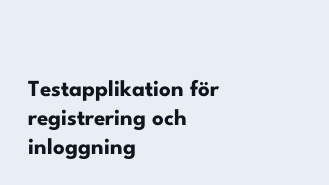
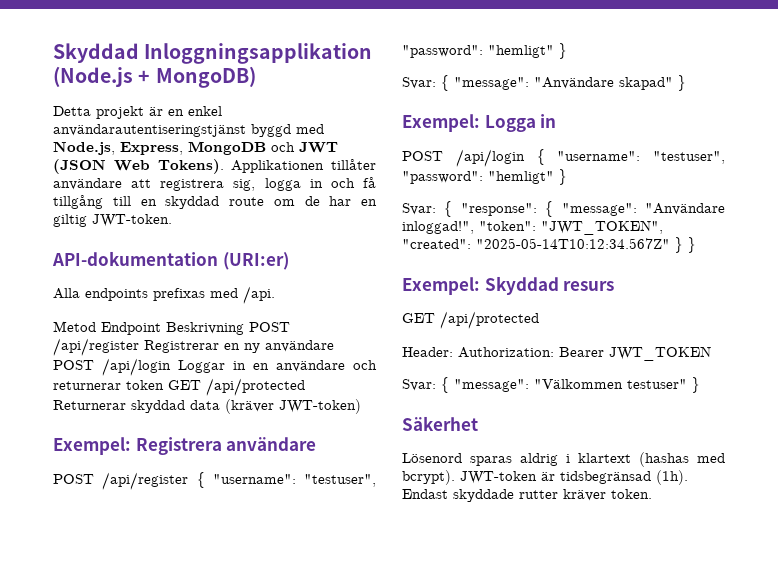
[28,79,221,101] [28,109,188,131] [28,138,136,160] Testapplikation för registrering och inloggning -> [53,43,373,64] [53,66,256,88] [53,106,222,119] [53,124,324,137] [53,141,338,155] [53,159,376,174] [53,177,377,191] [53,195,377,209] [53,214,172,227] [52,251,289,270] [53,286,275,304] [53,321,290,335] [53,338,334,356] [53,358,377,376] [53,378,305,396] [53,399,361,414] [53,437,317,455] [53,472,376,490] [402,43,567,59] [402,75,686,91] [402,114,557,132] [402,149,725,167] [402,169,567,185] [402,201,725,217] [402,220,663,235] [402,237,696,253] [402,276,615,295] [402,311,539,329] [402,346,711,361] [402,377,700,393] [402,416,478,431] [402,452,725,467] [402,470,688,485] [402,489,652,502] Skyddad Inloggningsapplikation (Node.js + MongoDB) // Detta projekt är en enkel användarautentiseringstjänst byggd med Node.js, Express, MongoDB och JWT (JSON Web Tokens). Applikationen tillåter användare att registrera sig, logga in och få tillgång till en skyddad route om de har en giltig JWT-token. // API-dokumentation (URI:er) // Alla endpoints prefixas med /api. // Metod Endpoint Beskrivning POST /api/register Registrerar en ny användare POST /api/login Loggar in en användare och returnerar token GET /api/protected Returnerar skyddad data (kräver JWT-token) // Exempel: Registrera användare // POST /api/register { "username": "testuser", "password": "hemligt" } // Svar: { "message": "Användare skapad" } // Exempel: Logga in // POST /api/login { "username": "testuser", "password": "hemligt" } // Svar: { "response": { "message": "Användare inloggad!", "token": "JWT_TOKEN", "created": "2025-05-14T10:12:34.567Z" } } // Exempel: Skyddad resurs // GET /api/protected // Header: Authorization: Bearer JWT_TOKEN // Svar: { "message": "Välkommen testuser" } // Säkerhet // Lösenord sparas aldrig i klartext (hashas med bcrypt). JWT-token är tidsbegränsad (1h). Endast skyddade rutter kräver token.

